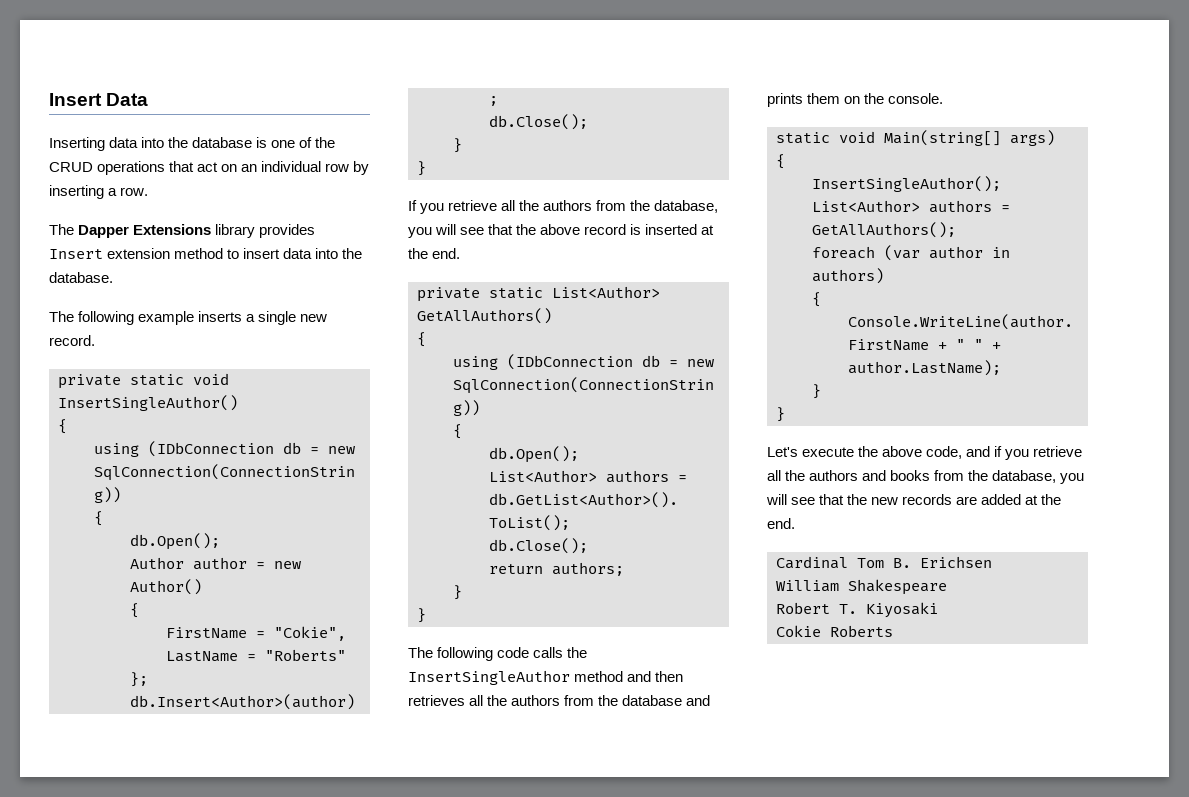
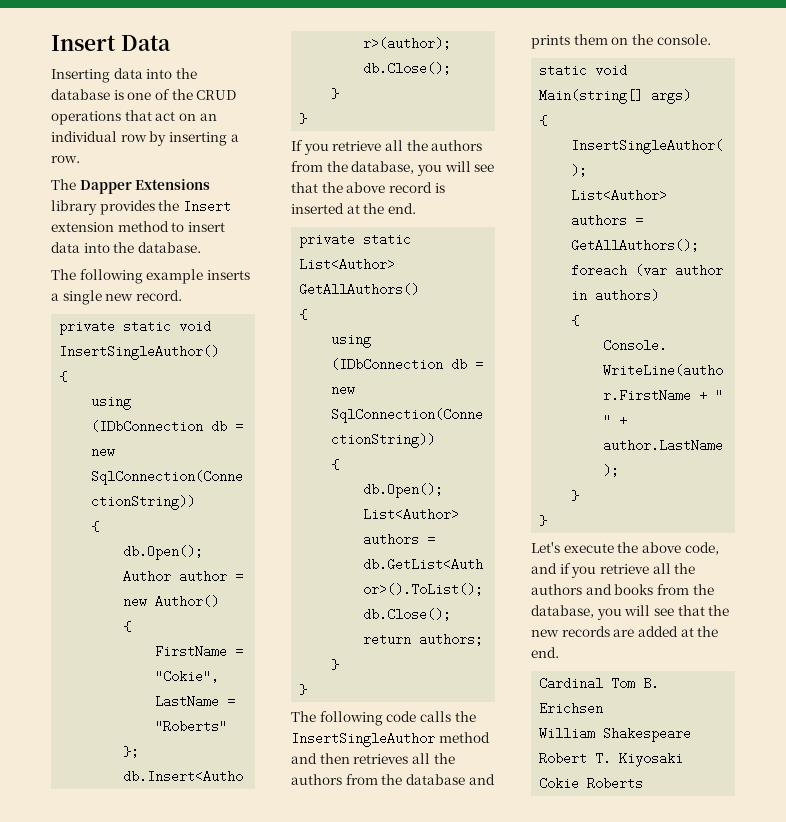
(316, 231) none -> [158,200,180,211] the

